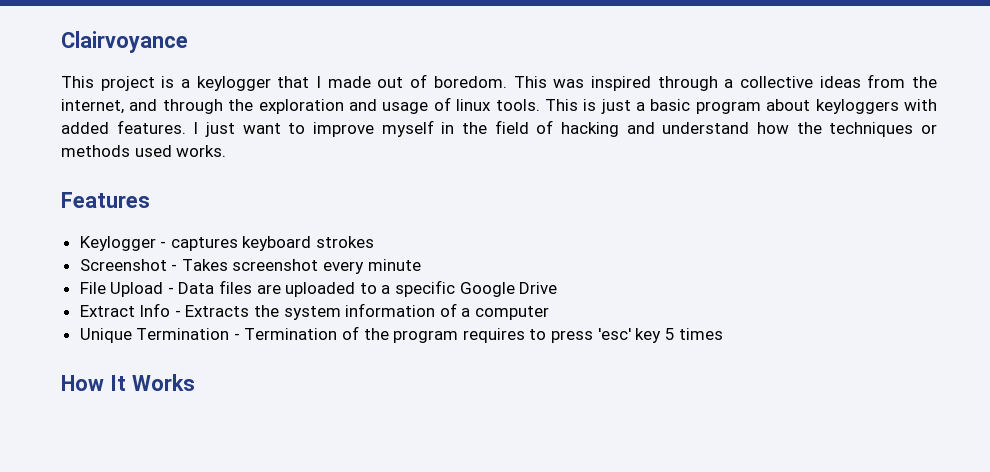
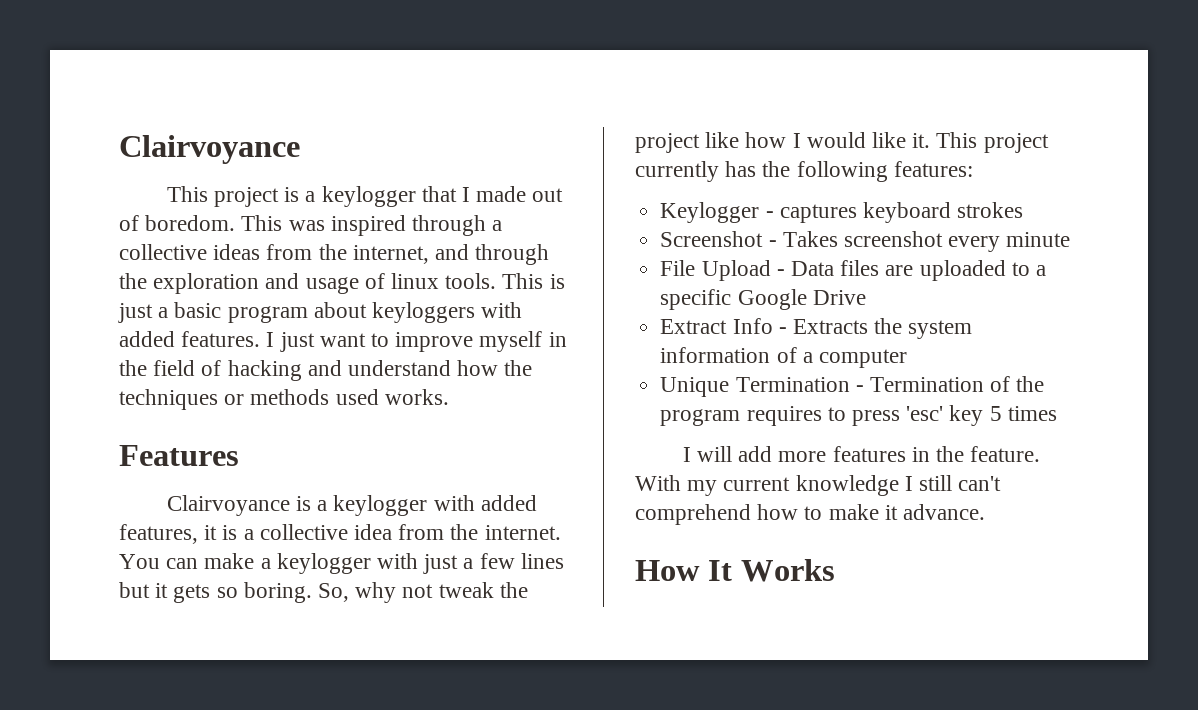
(150, 200) none -> [166,495,537,516] [119,524,561,544] [119,553,564,574] [119,582,528,603] [635,132,1049,153] [635,161,973,182] // Clairvoyance is a keylogger with added features, it is a collective idea from the internet. You can make a keylogger with just a few lines but it gets so boring. So, why not tweak the project like how I would like it. This project currently has the following features:
(724, 334) none -> [682,446,1041,462] [635,475,1002,496] [635,504,986,525] // I will add more features in the feature. With my current knowledge I still can't comprehend how to make it advance.

